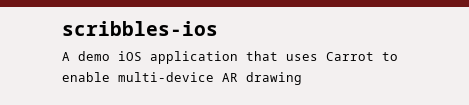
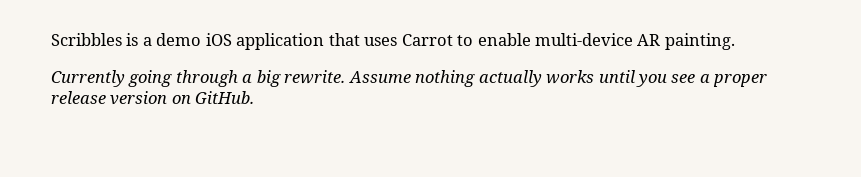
[62,21,218,36] [62,52,70,61] scribbles-ios // A -> [51,33,152,46] Scribbles is a
[246,72,302,85] drawing -> [664,33,735,50] [51,70,768,87] [51,91,255,105] painting. // Currently going through a big rewrite. Assume nothing actually works until you see a proper release version on GitHub.

